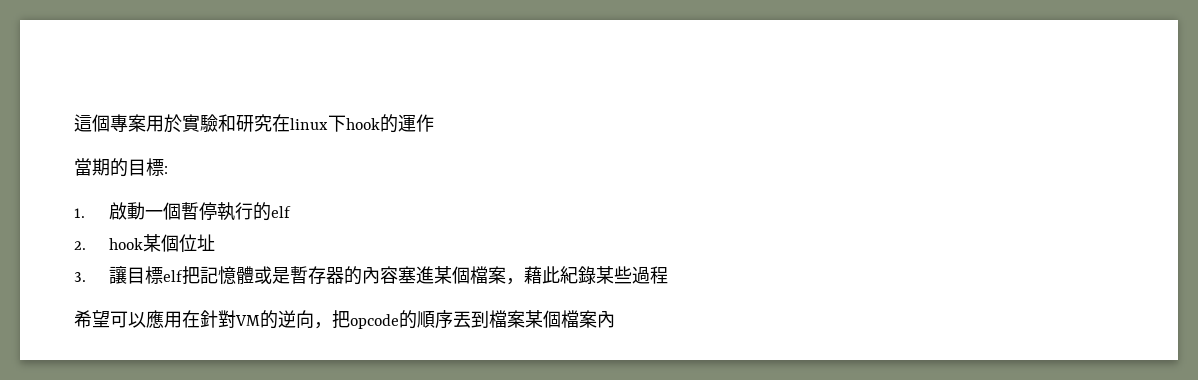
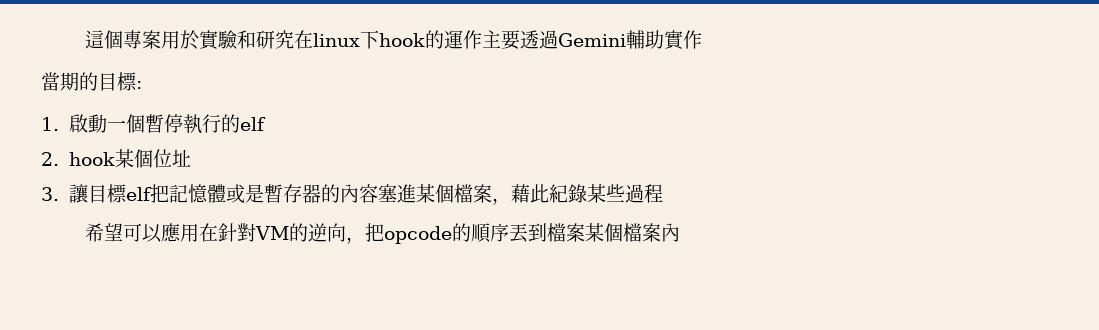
(434, 123) none -> [481,30,702,50] 主要透過Gemini輔助實作

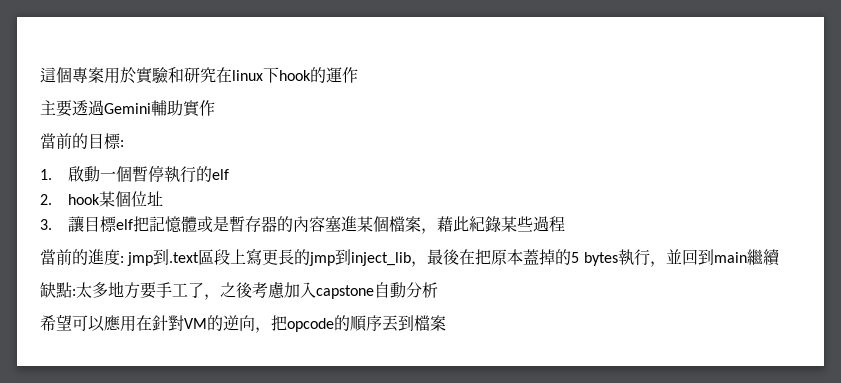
(482, 39) none -> (358, 75) //
[60,72,79,91] 期 -> [56,133,72,149] 前
(663, 193) none -> [40,248,780,267] [40,281,438,300] // 當前的進度: jmp到.text區段上寫更長的jmp到inject_lib，最後在把原本蓋掉的5 bytes執行，並回到main繼續 // 缺點:太多地方要手工了，之後考慮加入capstone自動分析
[584,223,680,242] 某個檔案內 -> (446, 323) none

